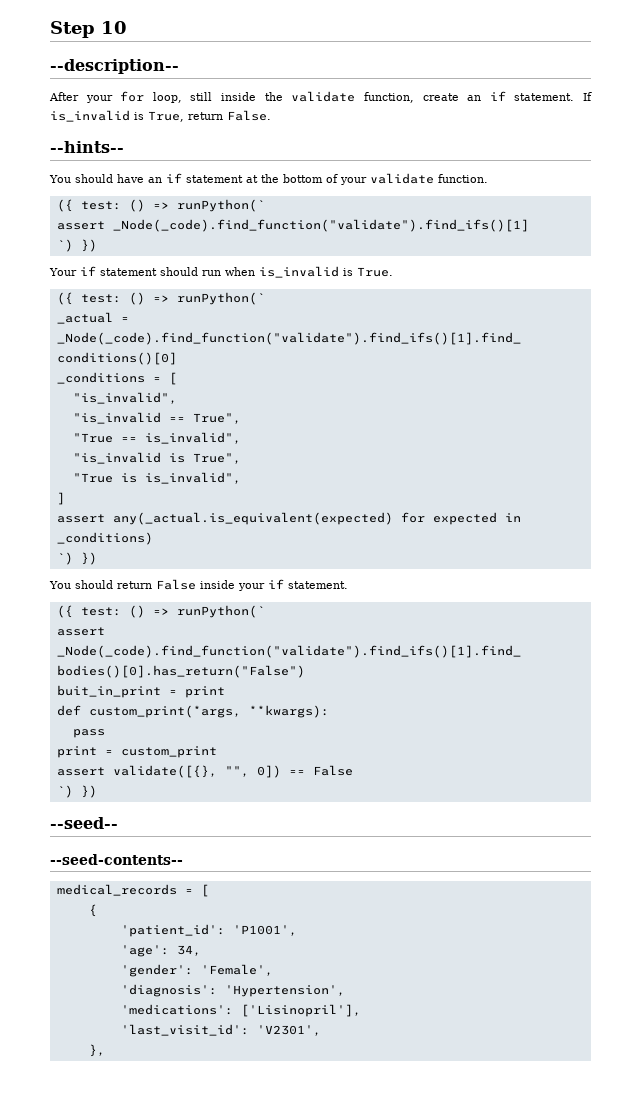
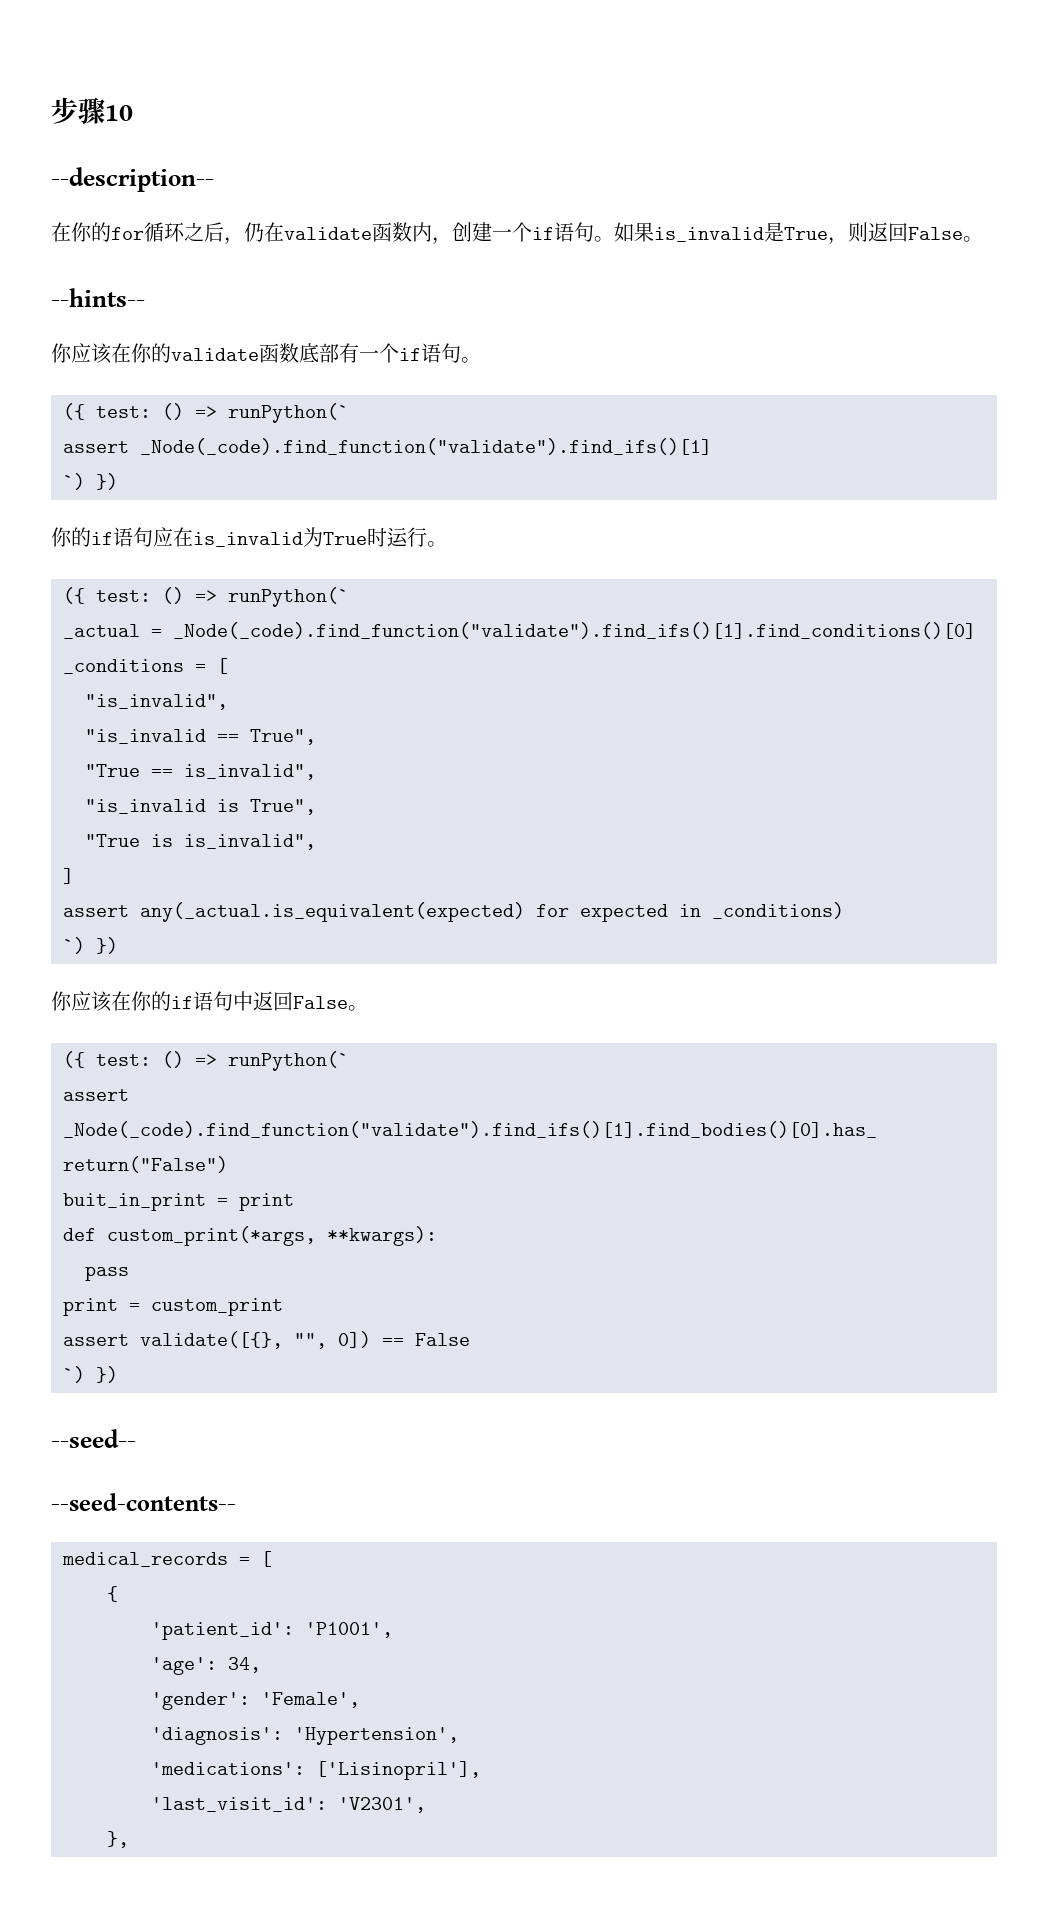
[50,21,95,38] Step -> [51,97,105,124] 步骤
[49,91,593,103] [50,110,271,122] [50,141,124,153] [49,173,488,185] After your for loop, still inside the validate function, create an if statement. If is_invalid is True, return False. // --hints-- // You should have an if statement at the bottom of your validate function. -> [51,222,983,245] [51,288,145,307] [51,343,481,364] 在你的for循环之后，仍在validate函数内，创建一个if语句。如果is_invalid是True，则返回False。 // --hints-- // 你应该在你的validate函数底部有一个if语句。
[49,266,393,278] Your if statement should run when is_invalid is True. -> [51,527,447,547] 你的if语句应在is_invalid为True时运行。
[49,579,348,591] You should return False inside your if statement. -> [51,991,368,1012] 你应该在你的if语句中返回False。

